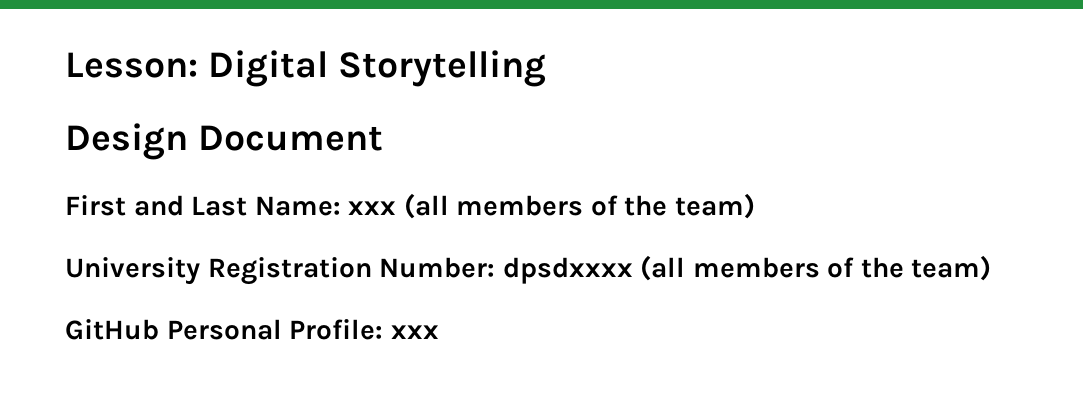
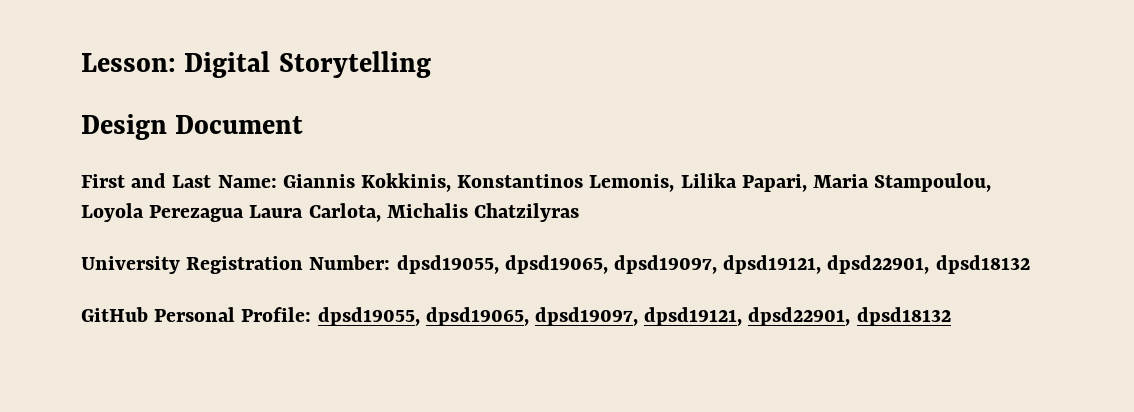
[348,193,756,219] [65,255,992,285] [65,319,439,340] xxx (all members of the team) // University Registration Number: dpsdxxxx (all members of the team) // GitHub Personal Profile: xxx -> [282,173,992,192] [81,203,580,222] [81,255,1030,274] [81,307,951,326] Giannis Kokkinis, Konstantinos Lemonis, Lilika Papari, Maria Stampoulou, Loyola Perezagua Laura Carlota, Michalis Chatzilyras // University Registration Number: dpsd19055, dpsd19065, dpsd19097, dpsd19121, dpsd22901, dpsd18132 // GitHub Personal Profile: dpsd19055, dpsd19065, dpsd19097, dpsd19121, dpsd22901, dpsd18132

